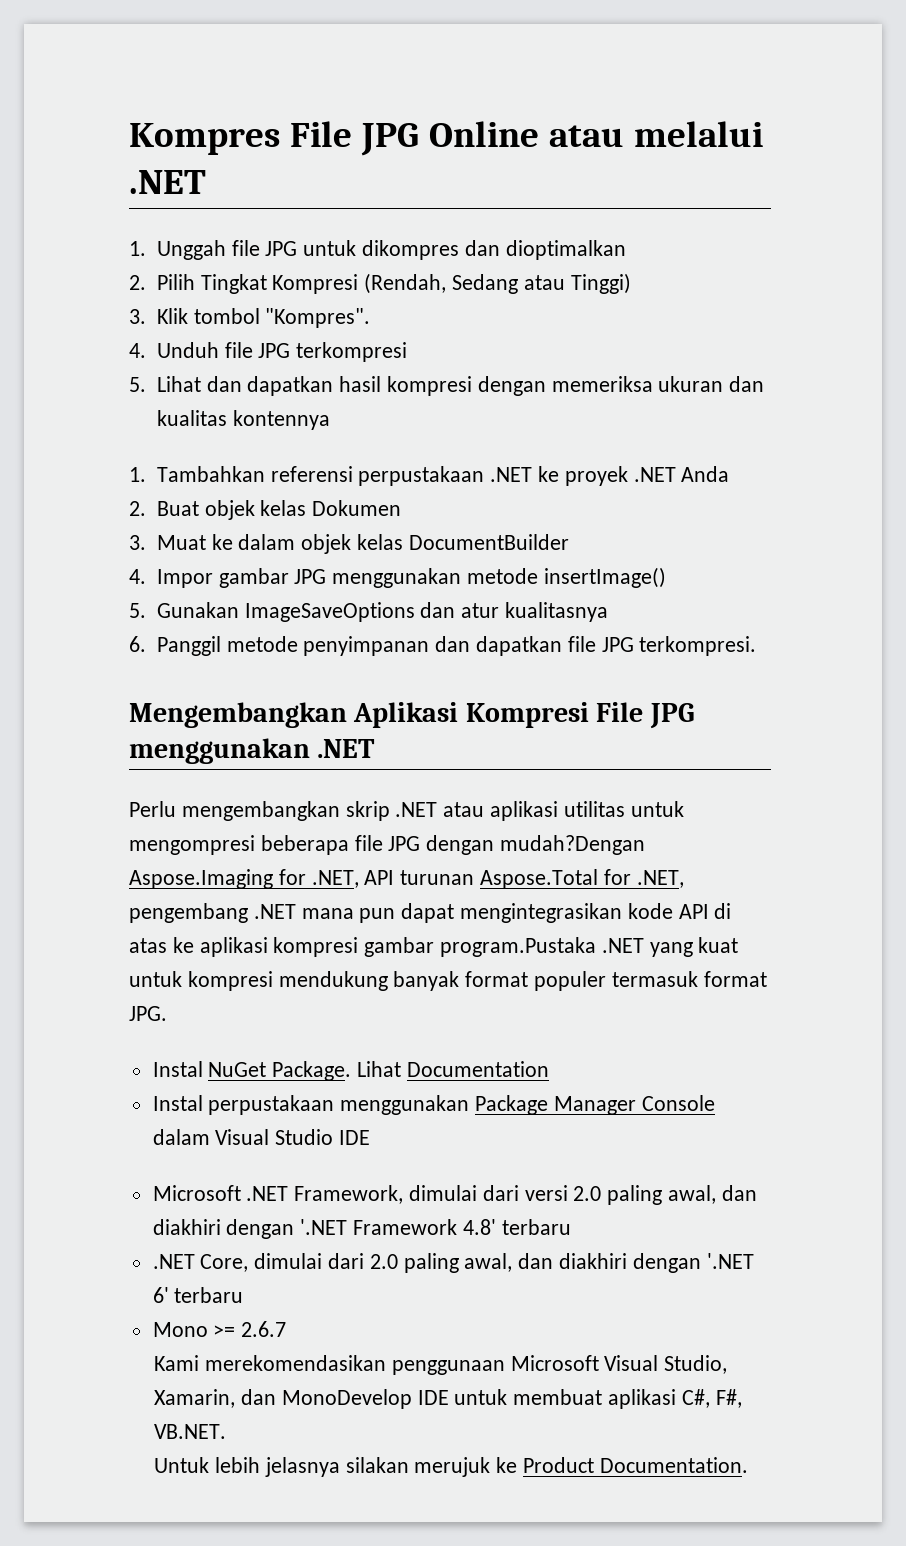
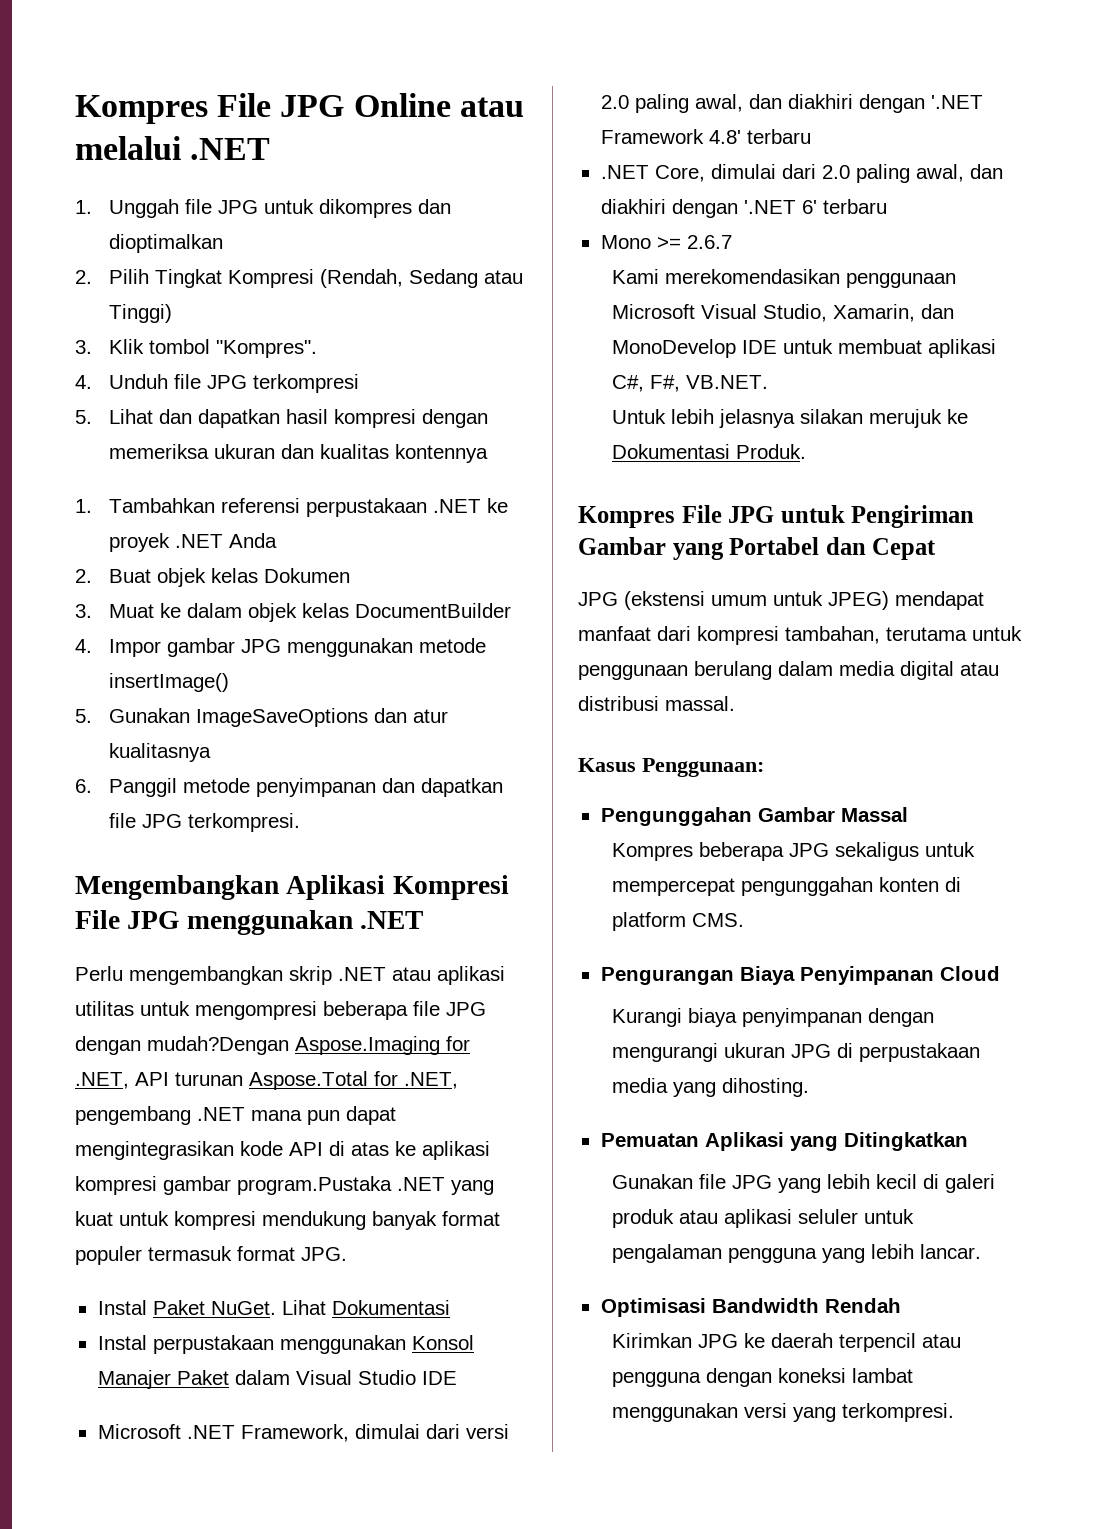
[208,1061,549,1081] NuGet Package. Lihat Documentation -> [152,1300,450,1315] Paket NuGet. Lihat Dokumentasi
[475,1095,715,1115] Package Manager Console -> [411,1335,474,1350] [97,1370,229,1389] Konsol Manajer Paket
[522,1457,748,1473] Product Documentation. -> [612,444,807,459] [578,505,975,528] [578,537,937,560] [578,591,984,610] [578,626,1022,645] [578,661,999,680] [578,696,735,711] [578,758,764,777] [600,807,908,826] [612,842,976,861] [612,877,962,896] [612,912,745,931] [600,966,1000,985] [612,1008,935,1027] [612,1043,981,1062] [612,1078,810,1097] [600,1132,968,1151] [612,1174,996,1193] [612,1209,915,1228] [612,1244,982,1263] [600,1298,901,1317] [612,1333,962,1352] [612,1368,914,1387] [612,1403,955,1422] Dokumentasi Produk. // Kompres File JPG untuk Pengiriman Gambar yang Portabel dan Cepat // JPG (ekstensi umum untuk JPEG) mendapat manfaat dari kompresi tambahan, terutama untuk penggunaan berulang dalam media digital atau distribusi massal. // Kasus Penggunaan: // Pengunggahan Gambar Massal // Kompres beberapa JPG sekaligus untuk mempercepat pengunggahan konten di platform CMS. // Pengurangan Biaya Penyimpanan Cloud // Kurangi biaya penyimpanan dengan mengurangi ukuran JPG di perpustakaan media yang dihosting. // Pemuatan Aplikasi yang Ditingkatkan // Gunakan file JPG yang lebih kecil di galeri produk atau aplikasi seluler untuk pengalaman pengguna yang lebih lancar. // Optimisasi Bandwidth Rendah // Kirimkan JPG ke daerah terpencil atau pengguna dengan koneksi lambat menggunakan versi yang terkompresi.

